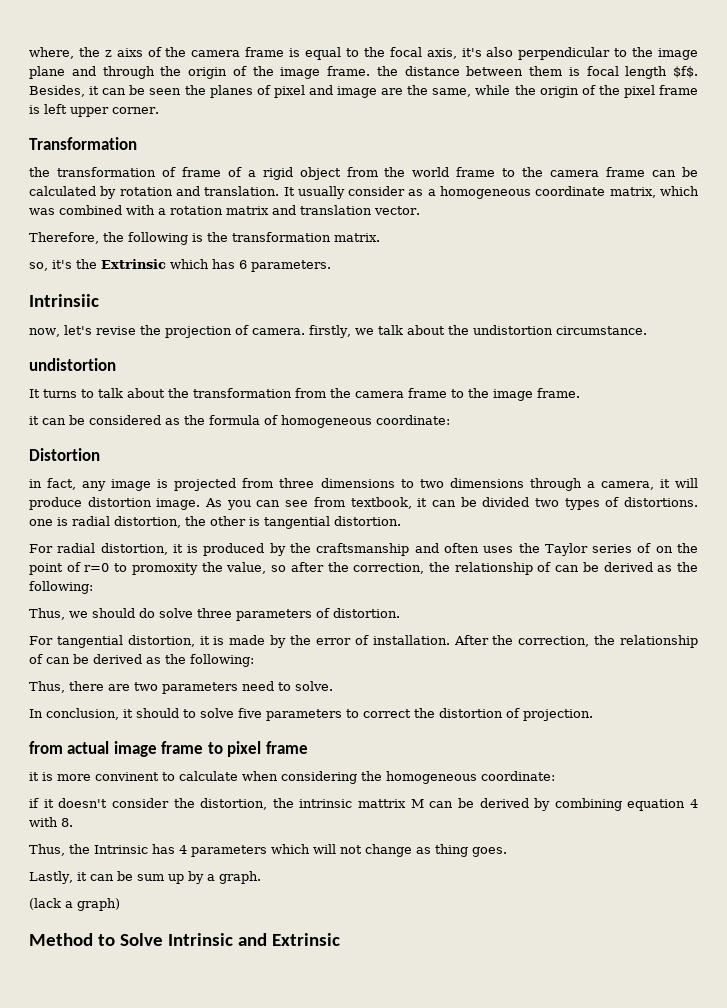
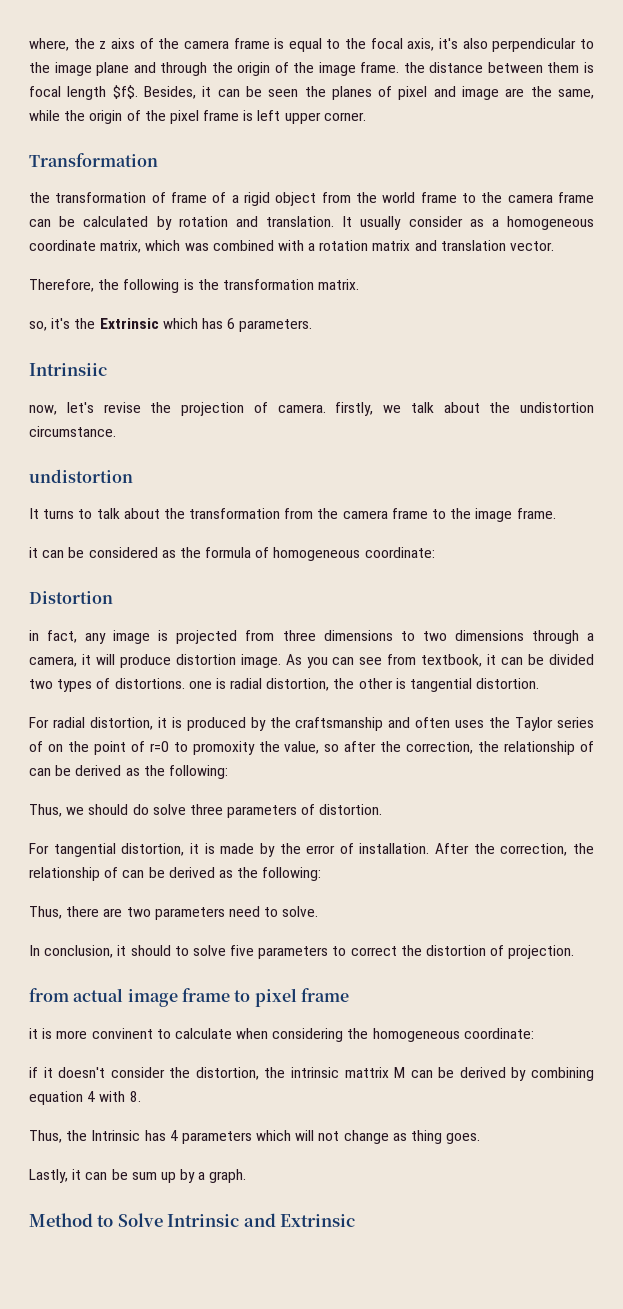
[29,898,120,911] // (lack a graph) -> (247, 1176) none

